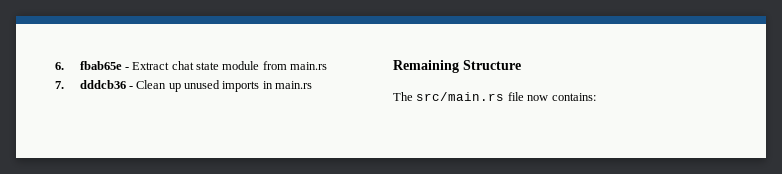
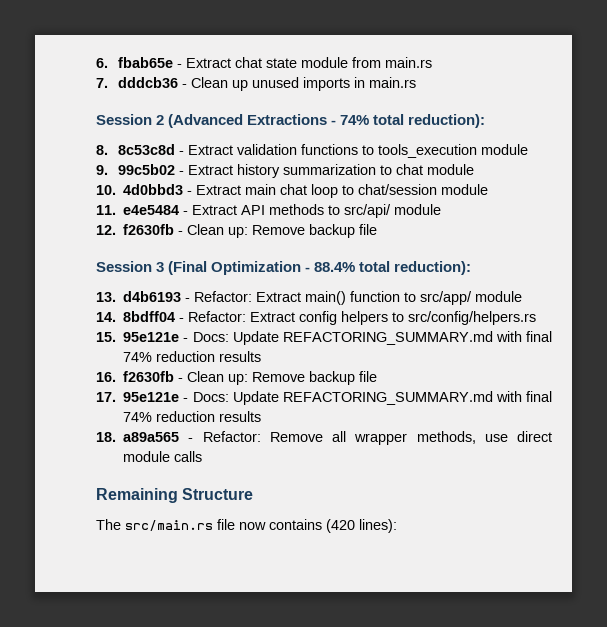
(313, 85) none -> [96,114,486,128] [96,144,528,158] [96,164,474,178] [96,184,489,198] [96,204,442,218] [96,224,378,238] [96,261,472,275] [96,291,523,305] [96,311,537,325] [96,331,552,345] [123,351,262,362] [96,371,378,385] [96,391,552,405] [123,411,262,422] [96,431,552,445] [123,451,203,462] // Session 2 (Advanced Extractions - 74% total reduction): // 8. 8c53c8d - Extract validation functions to tools_execution module // 9. 99c5b02 - Extract history summarization to chat module // 10. 4d0bbd3 - Extract main chat loop to chat/session module // 11. e4e5484 - Extract API methods to src/api/ module // 12. f2630fb - Clean up: Remove backup file // Session 3 (Final Optimization - 88.4% total reduction): // 13. d4b6193 - Refactor: Extract main() function to src/app/ module // 14. 8bdff04 - Refactor: Extract config helpers to src/config/helpers.rs // 15. 95e121e - Docs: Update REFACTORING_SUMMARY.md with final 74% reduction results // 16. f2630fb - Clean up: Remove backup file // 17. 95e121e - Docs: Update REFACTORING_SUMMARY.md with final 74% reduction results // 18. a89a565 - Refactor: Remove all wrapper methods, use direct module calls
[551,93,596,101] contains: -> [269,519,397,533] contains (420 lines):

